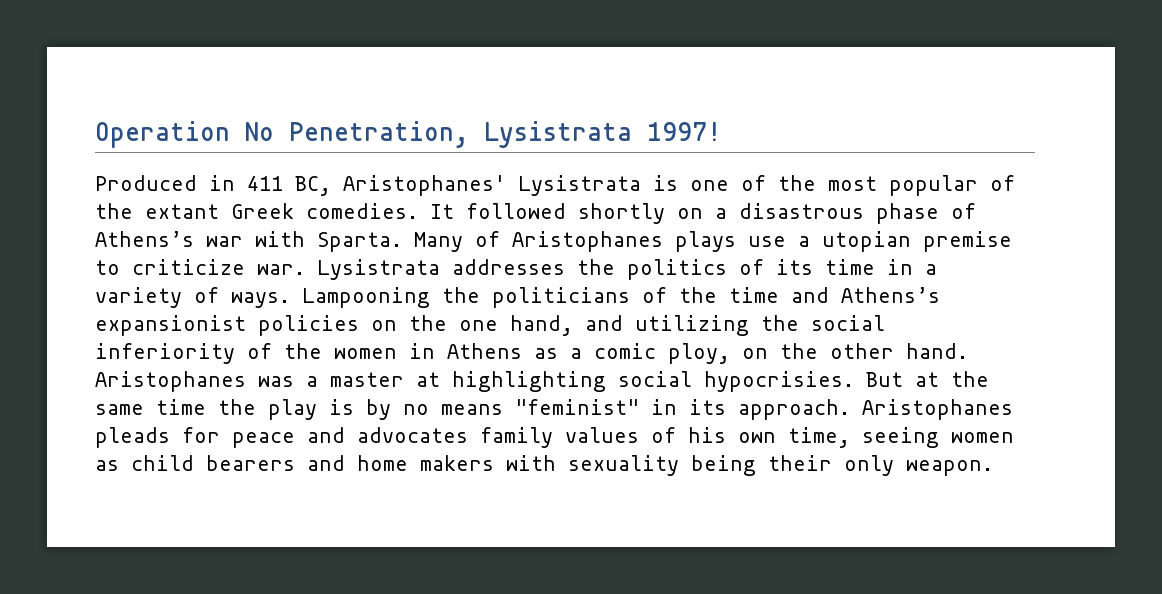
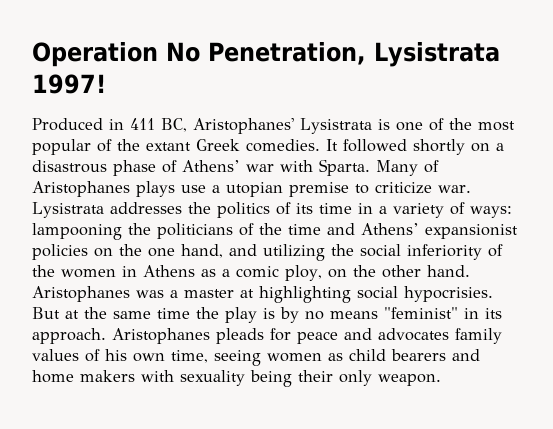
[95,231,194,247] Athens’s -> [182,160,240,172] Athens’
[231,287,430,308] ways. Lampooning -> [470,206,512,218] [32,223,122,240] ways: lampooning
[841,287,940,303] Athens’s -> [361,223,419,235] Athens’

